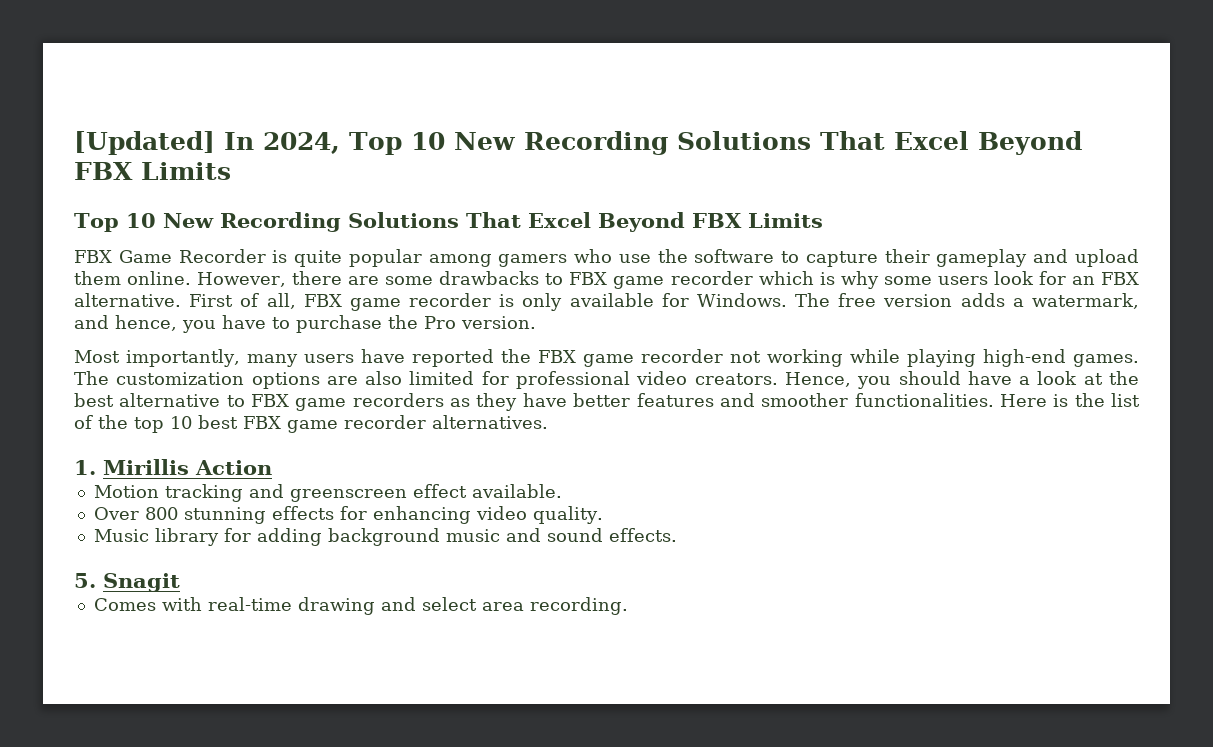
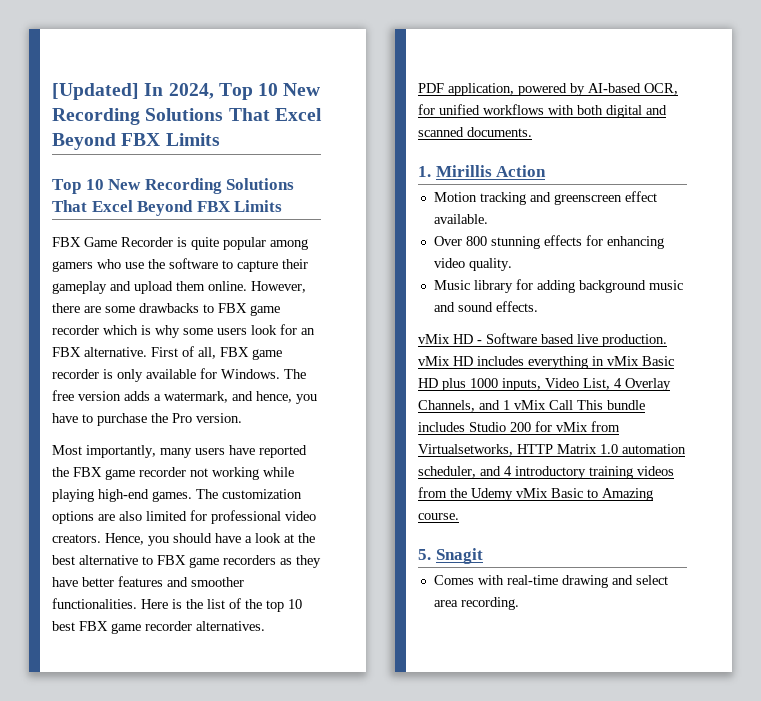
(548, 422) none -> [418,83,678,96] [418,104,667,118] [418,127,532,137] // PDF application, powered by AI-based OCR, for unified workflows with both digital and scanned documents.
(677, 535) none -> [418,333,667,347] [418,356,674,369] [418,378,671,391] [418,400,645,412] [418,421,620,432] [418,444,686,456] [418,466,674,479] [418,487,653,501] [418,513,459,520] // vMix HD - Software based live production. vMix HD includes everything in vMix Basic HD plus 1000 inputs, Video List, 4 Overlay Channels, and 1 vMix Call This bundle includes Studio 200 for vMix from Virtualsetworks, HTTP Matrix 1.0 automation scheduler, and 4 introductory training videos from the Udemy vMix Basic to Amazing course.

